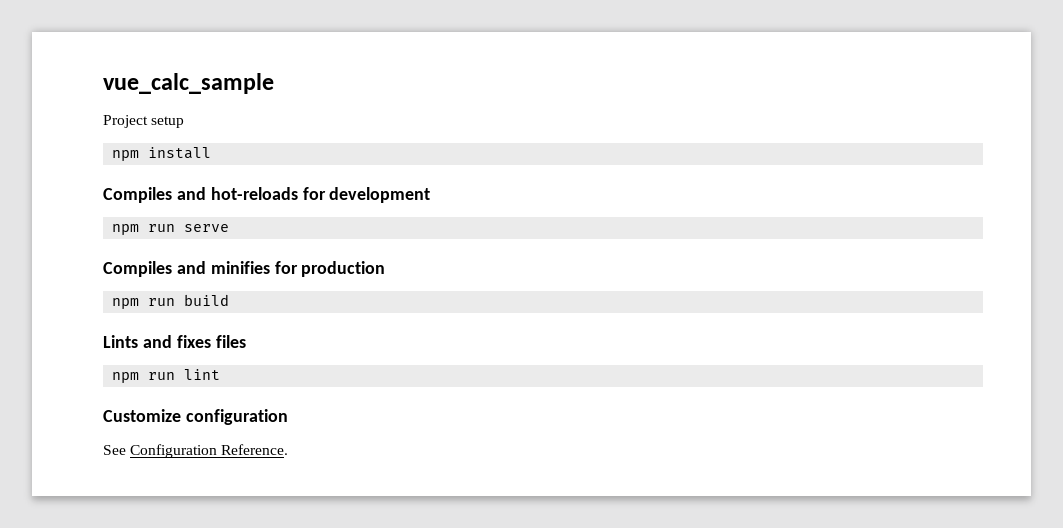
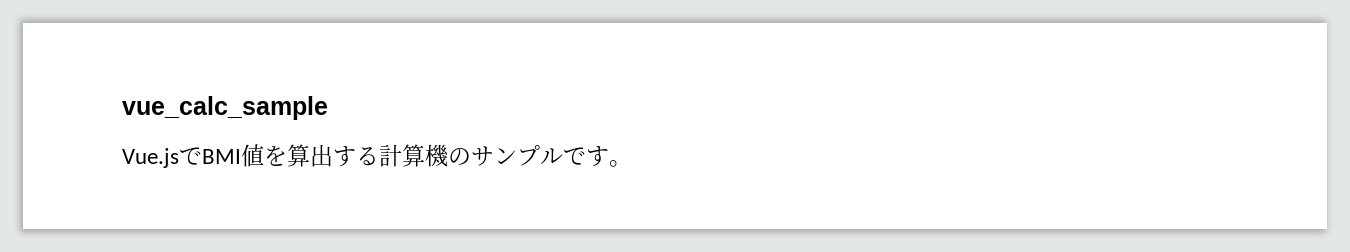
[103,115,185,128] [112,147,212,161] [103,187,431,203] [112,224,230,235] [103,261,386,277] [112,294,230,309] [103,335,246,348] [112,369,221,383] [103,409,288,425] [103,444,289,458] Project setup // npm install // Compiles and hot-reloads for development // npm run serve // Compiles and minifies for production // npm run build // Lints and fixes files // npm run lint // Customize configuration // See Configuration Reference. -> [122,144,632,168] Vue.jsでBMI値を算出する計算機のサンプルです。

